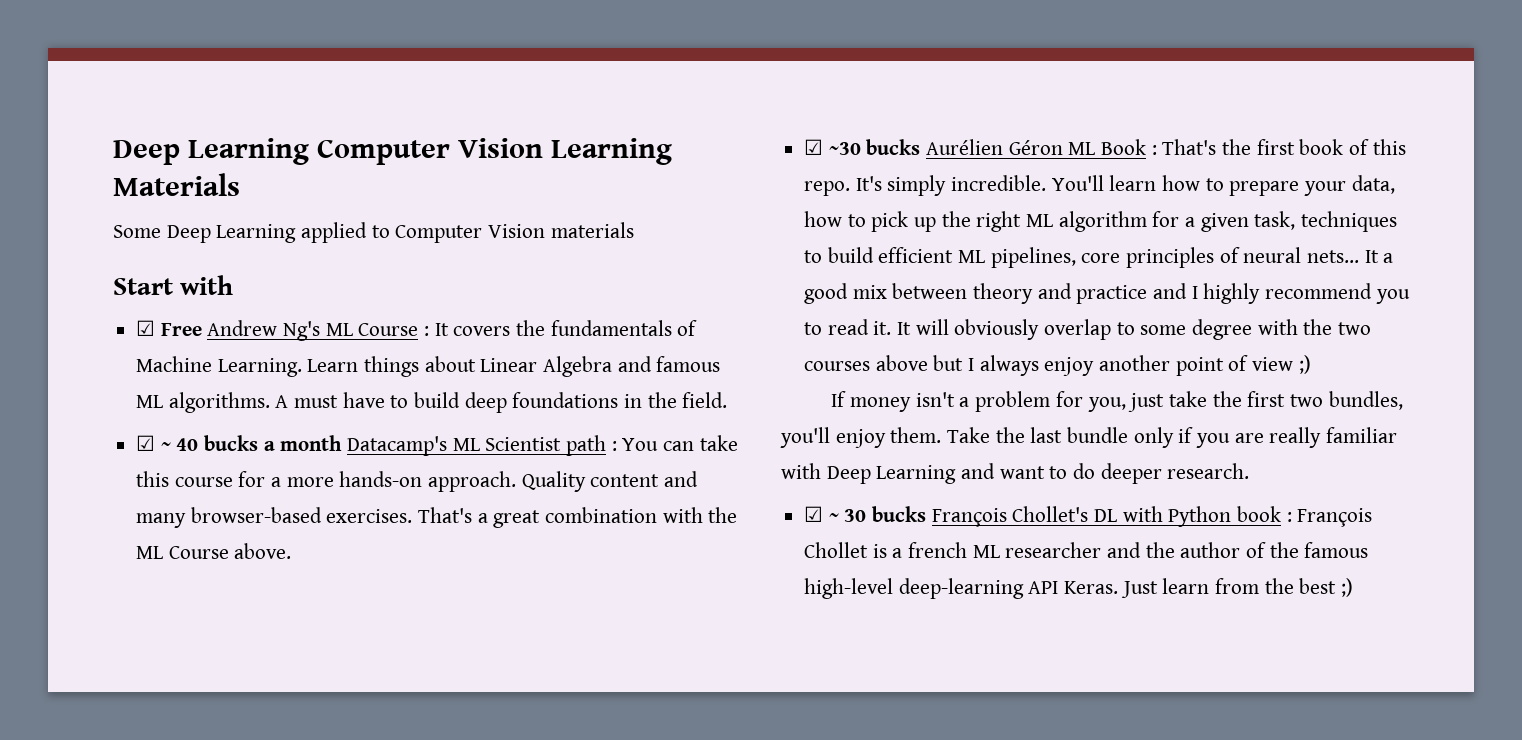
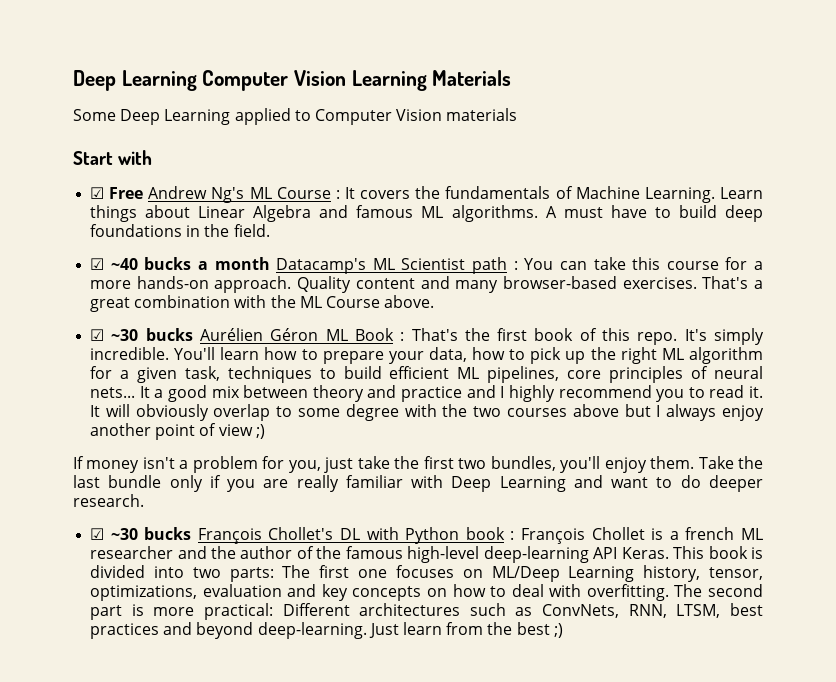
[160,438,199,451] ~ 40 -> [110,258,138,270] ~40
[828,509,867,522] ~ 30 -> [110,528,138,540] ~30
(1119, 587) none -> [673,546,764,559] [90,565,763,582] [90,584,763,601] [90,603,763,620] [90,622,367,639] This book is divided into two parts: The first one focuses on ML/Deep Learning history, tensor, optimizations, evaluation and key concepts on how to deal with overfitting. The second part is more practical: Different architectures such as ConvNets, RNN, LTSM, best practices and beyond deep-learning.

